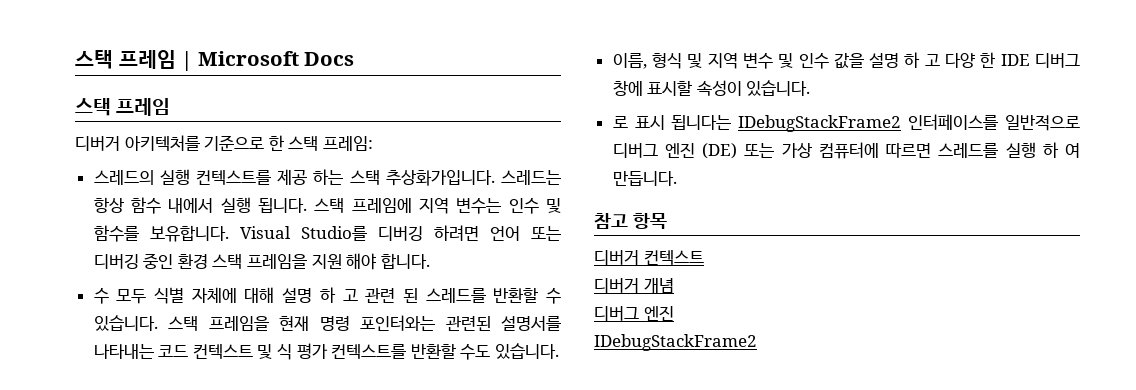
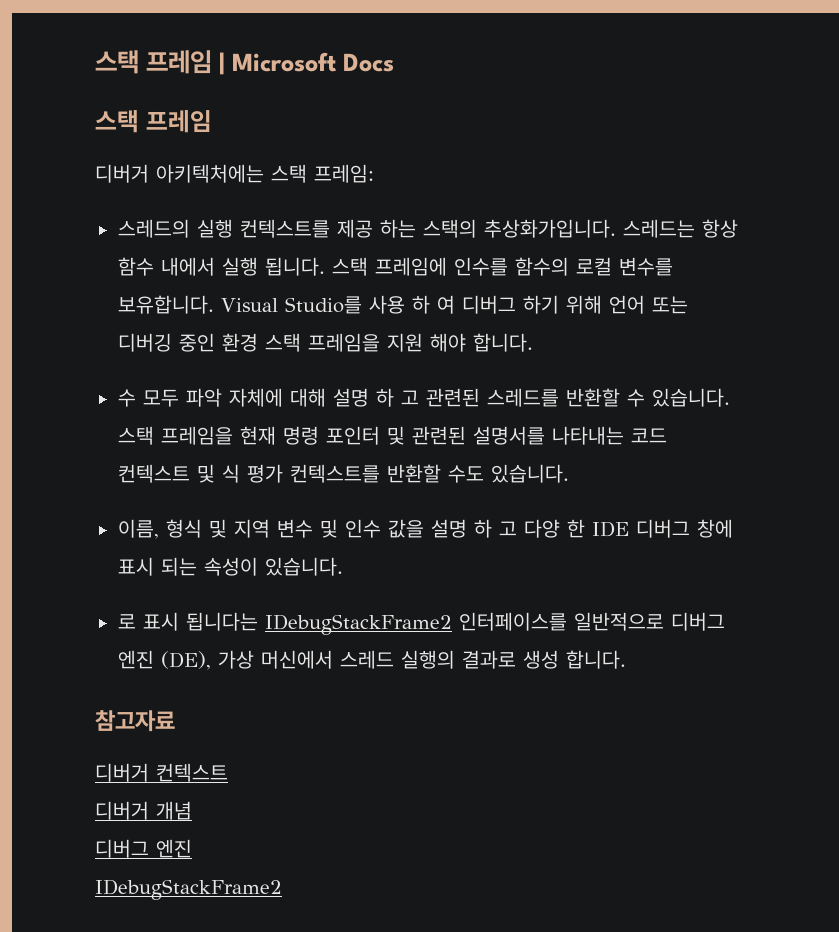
[124,135,284,151] 아키텍처를 기준으로 한 -> [156,164,264,183] 아키텍처에는
[349,170,380,185] 스택 -> [422,219,477,238] 스택의
[419,198,561,214] [93,225,479,242] 지역 변수는 인수 및 함수를 보유합니다. Visual Studio를 디버깅 하려면 -> [453,257,673,276] [117,295,602,314] 인수를 함수의 로컬 변수를 보유합니다. Visual Studio를 사용 하 여 디버그 하기 위해
[154,287,185,304] 식별 -> [185,388,222,407] 파악
[365,288,418,303] 관련 된 -> [425,388,480,407] 관련된
[360,315,436,331] 포인터와는 -> [325,426,405,445] 포인터 및
[647,80,693,96] 표시할 -> [117,557,197,576] 표시 되는
[702,142,1080,159] [612,171,677,186] [594,213,667,229] (DE) 또는 가상 컴퓨터에 따르면 스레드를 실행 하 여 만듭니다. // 참고 항목 -> [160,650,626,670] [95,710,175,732] (DE), 가상 머신에서 스레드 실행의 결과로 생성 합니다. // 참고자료

